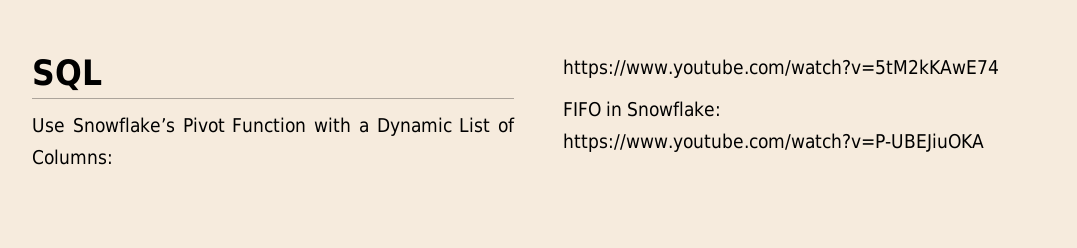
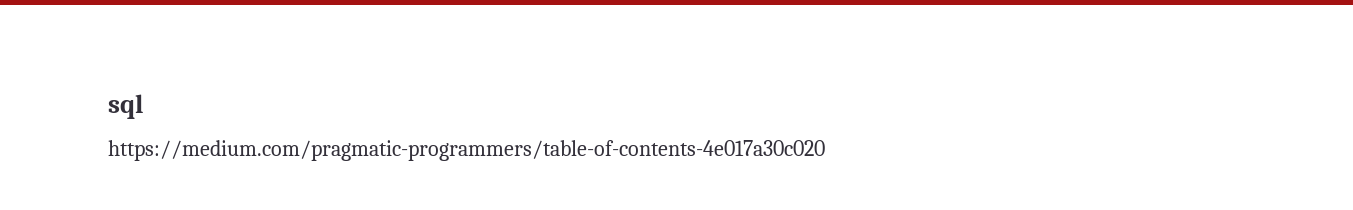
[32,59,102,91] [32,117,515,136] [32,149,113,165] [563,59,999,78] [563,101,722,117] [563,133,984,152] SQL // Use Snowflake’s Pivot Function with a Dynamic List of Columns: https://www.youtube.com/watch?v=5tM2kKAwE74 // FIFO in Snowflake: https://www.youtube.com/watch?v=P-UBEJiuOKA -> [108,94,143,119] [108,140,825,161] sql // https://medium.com/pragmatic-programmers/table-of-contents-4e017a30c020

